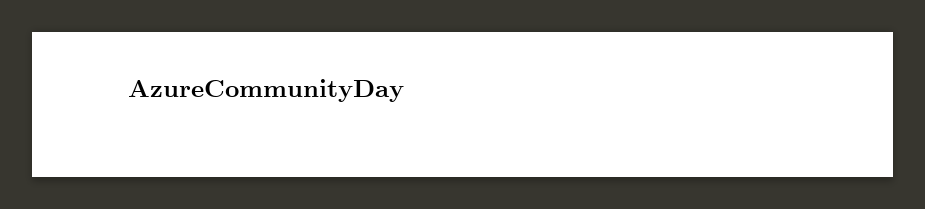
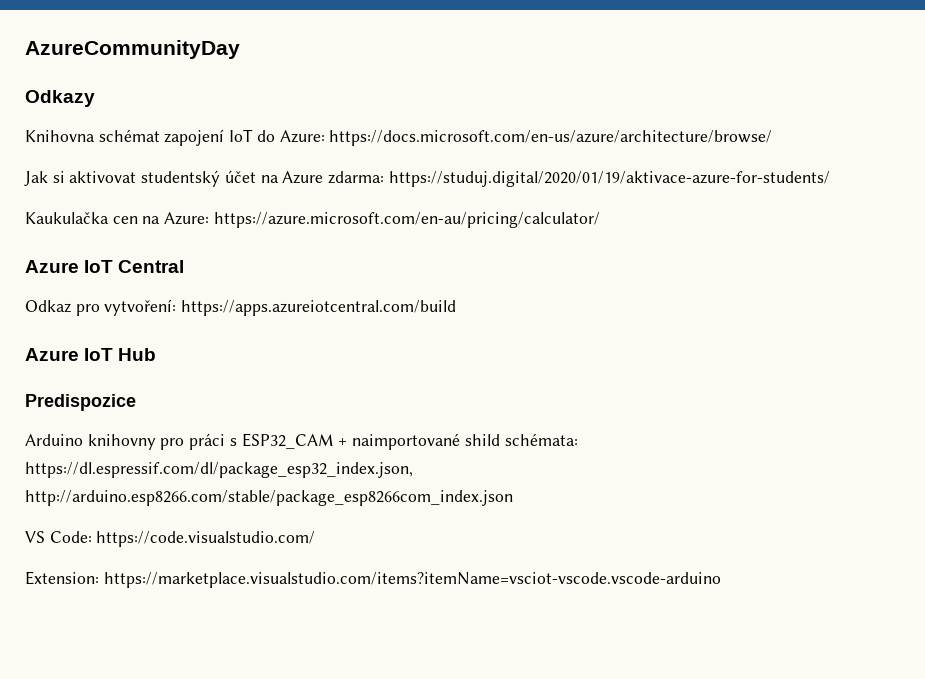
(404, 90) none -> [25,90,95,107] [25,129,773,146] [24,170,830,187] [25,212,600,228] [25,260,185,273] [25,299,457,316] [25,348,157,361] [25,394,136,411] [25,433,578,450] [25,462,413,478] [25,490,513,506] [25,531,316,547] [25,571,721,588] // Odkazy // Knihovna schémat zapojení IoT do Azure: https://docs.microsoft.com/en-us/azure/architecture/browse/ // Jak si aktivovat studentský účet na Azure zdarma: https://studuj.digital/2020/01/19/aktivace-azure-for-students/ // Kaukulačka cen na Azure: https://azure.microsoft.com/en-au/pricing/calculator/ // Azure IoT Central // Odkaz pro vytvoření: https://apps.azureiotcentral.com/build // Azure IoT Hub // Predispozice // Arduino knihovny pro práci s ESP32_CAM + naimportované shild schémata: https://dl.espressif.com/dl/package_esp32_index.json, http://arduino.esp8266.com/stable/package_esp8266com_index.json // VS Code: https://code.visualstudio.com/ // Extension: https://marketplace.visualstudio.com/items?itemName=vsciot-vscode.vscode-arduino

